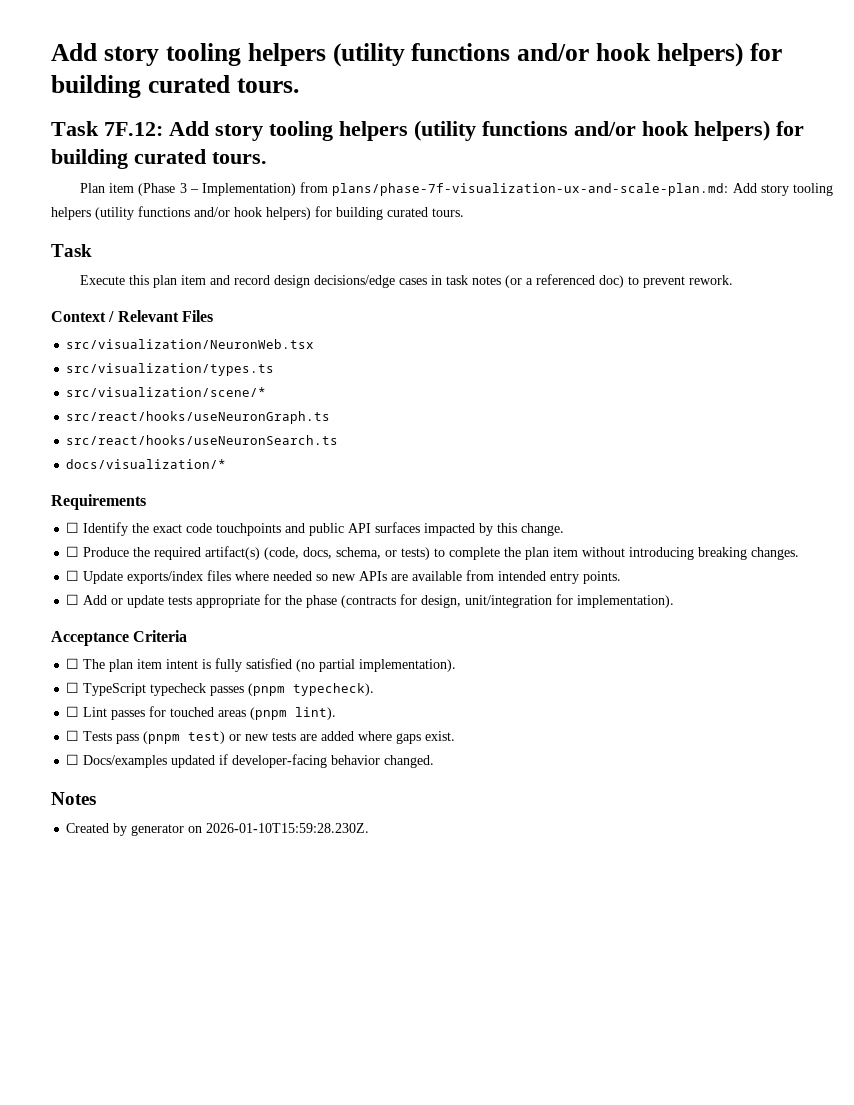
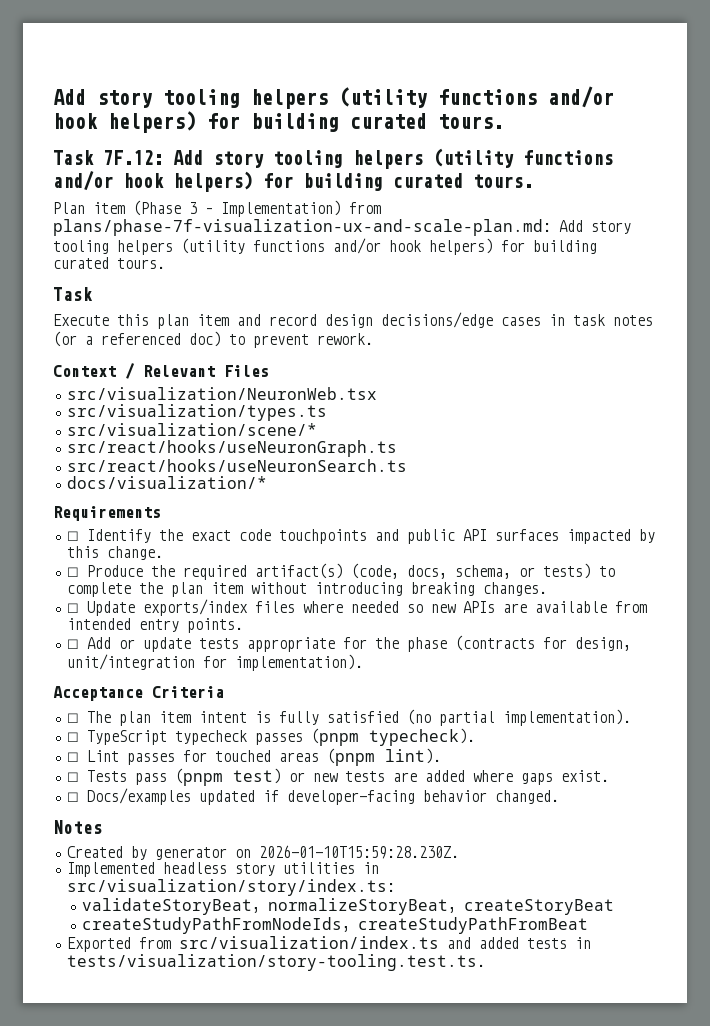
(370, 828) none -> [66,862,379,877] [66,879,395,896] [81,898,614,915] [81,917,588,934] [66,936,591,952] [66,954,485,971] // Implemented headless story utilities in src/visualization/story/index.ts: // validateStoryBeat, normalizeStoryBeat, createStoryBeat // createStudyPathFromNodeIds, createStudyPathFromBeat // Exported from src/visualization/index.ts and added tests in tests/visualization/story-tooling.test.ts.

